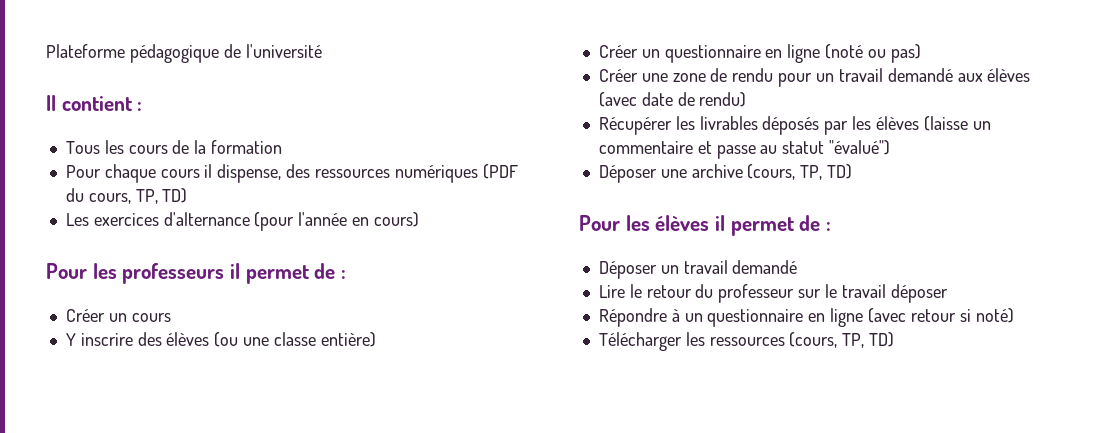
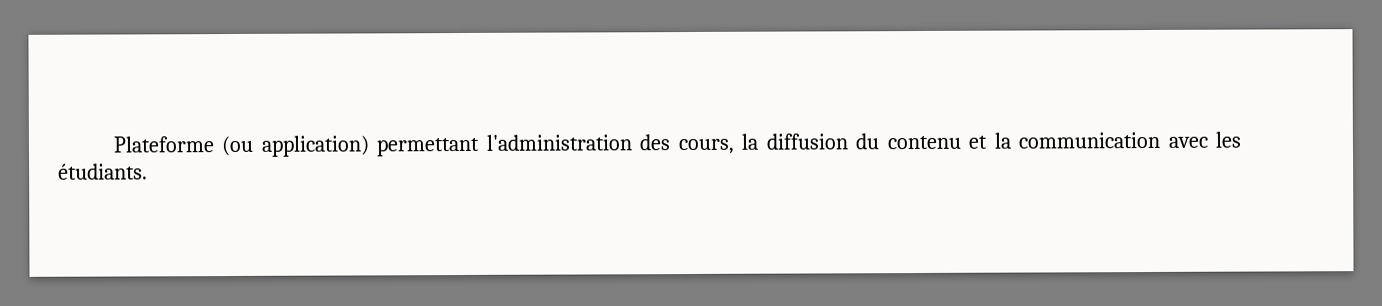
[129,44,322,63] [46,95,143,111] [65,140,283,154] [65,164,518,183] [65,188,188,204] [65,212,419,231] [46,263,347,284] [65,309,171,322] [65,332,376,347] [598,44,921,63] [598,68,1031,87] [598,92,747,107] [598,116,991,135] [598,140,891,159] [598,164,853,183] [579,215,832,236] [598,260,798,279] [598,284,948,303] [598,308,1014,327] [598,332,895,351] pédagogique de l'université // Il contient : // Tous les cours de la formation // Pour chaque cours il dispense, des ressources numériques (PDF du cours, TP, TD) // Les exercices d'alternance (pour l'année en cours) // Pour les professeurs il permet de : // Créer un cours // Y inscrire des élèves (ou une classe entière) // Créer un questionnaire en ligne (noté ou pas) // Créer une zone de rendu pour un travail demandé aux élèves (avec date de rendu) // Récupérer les livrables déposés par les élèves (laisse un commentaire et passe au statut "évalué") // Déposer une archive (cours, TP, TD) // Pour les élèves il permet de : // Déposer un travail demandé // Lire le retour du professeur sur le travail déposer // Répondre à un questionnaire en ligne (avec retour si noté) // Télécharger les ressources (cours, TP, TD) -> [221,131,1242,157] [58,163,148,180] (ou application) permettant l'administration des cours, la diffusion du contenu et la communication avec les étudiants.

